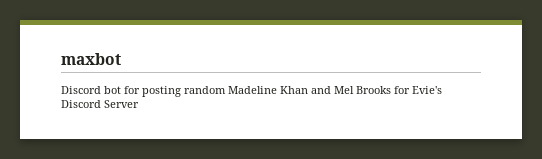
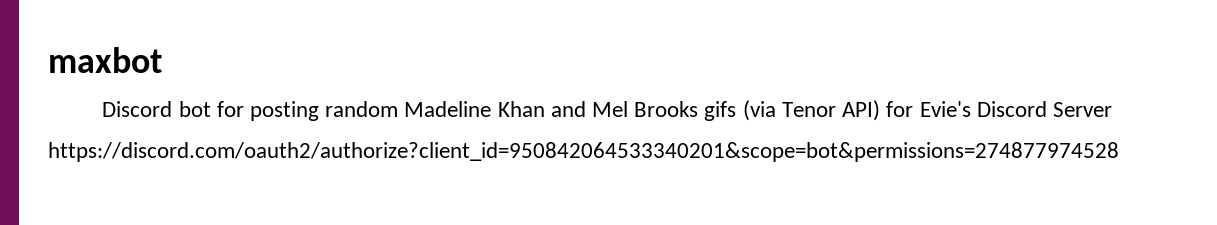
(391, 90) none -> [704,100,881,121] gifs (via Tenor API)
(139, 104) none -> [48,142,1119,162] // https://discord.com/oauth2/authorize?client_id=950842064533340201&scope=bot&permissions=274877974528

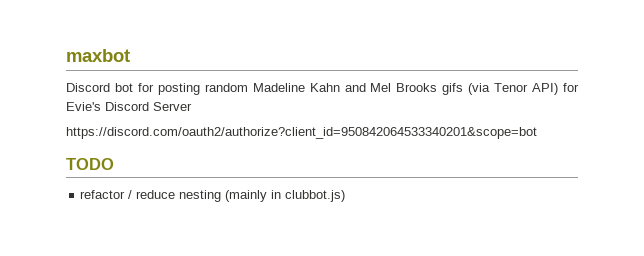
[497,101,545,117] Khan -> [309,83,340,92] Kahn
[48,142,1119,162] https://discord.com/oauth2/authorize?client_id=950842064533340201&scope=bot&permissions=274877974528 -> [66,127,537,139] [66,158,114,170] [80,190,346,202] https://discord.com/oauth2/authorize?client_id=950842064533340201&scope=bot // TODO // refactor / reduce nesting (mainly in clubbot.js)

